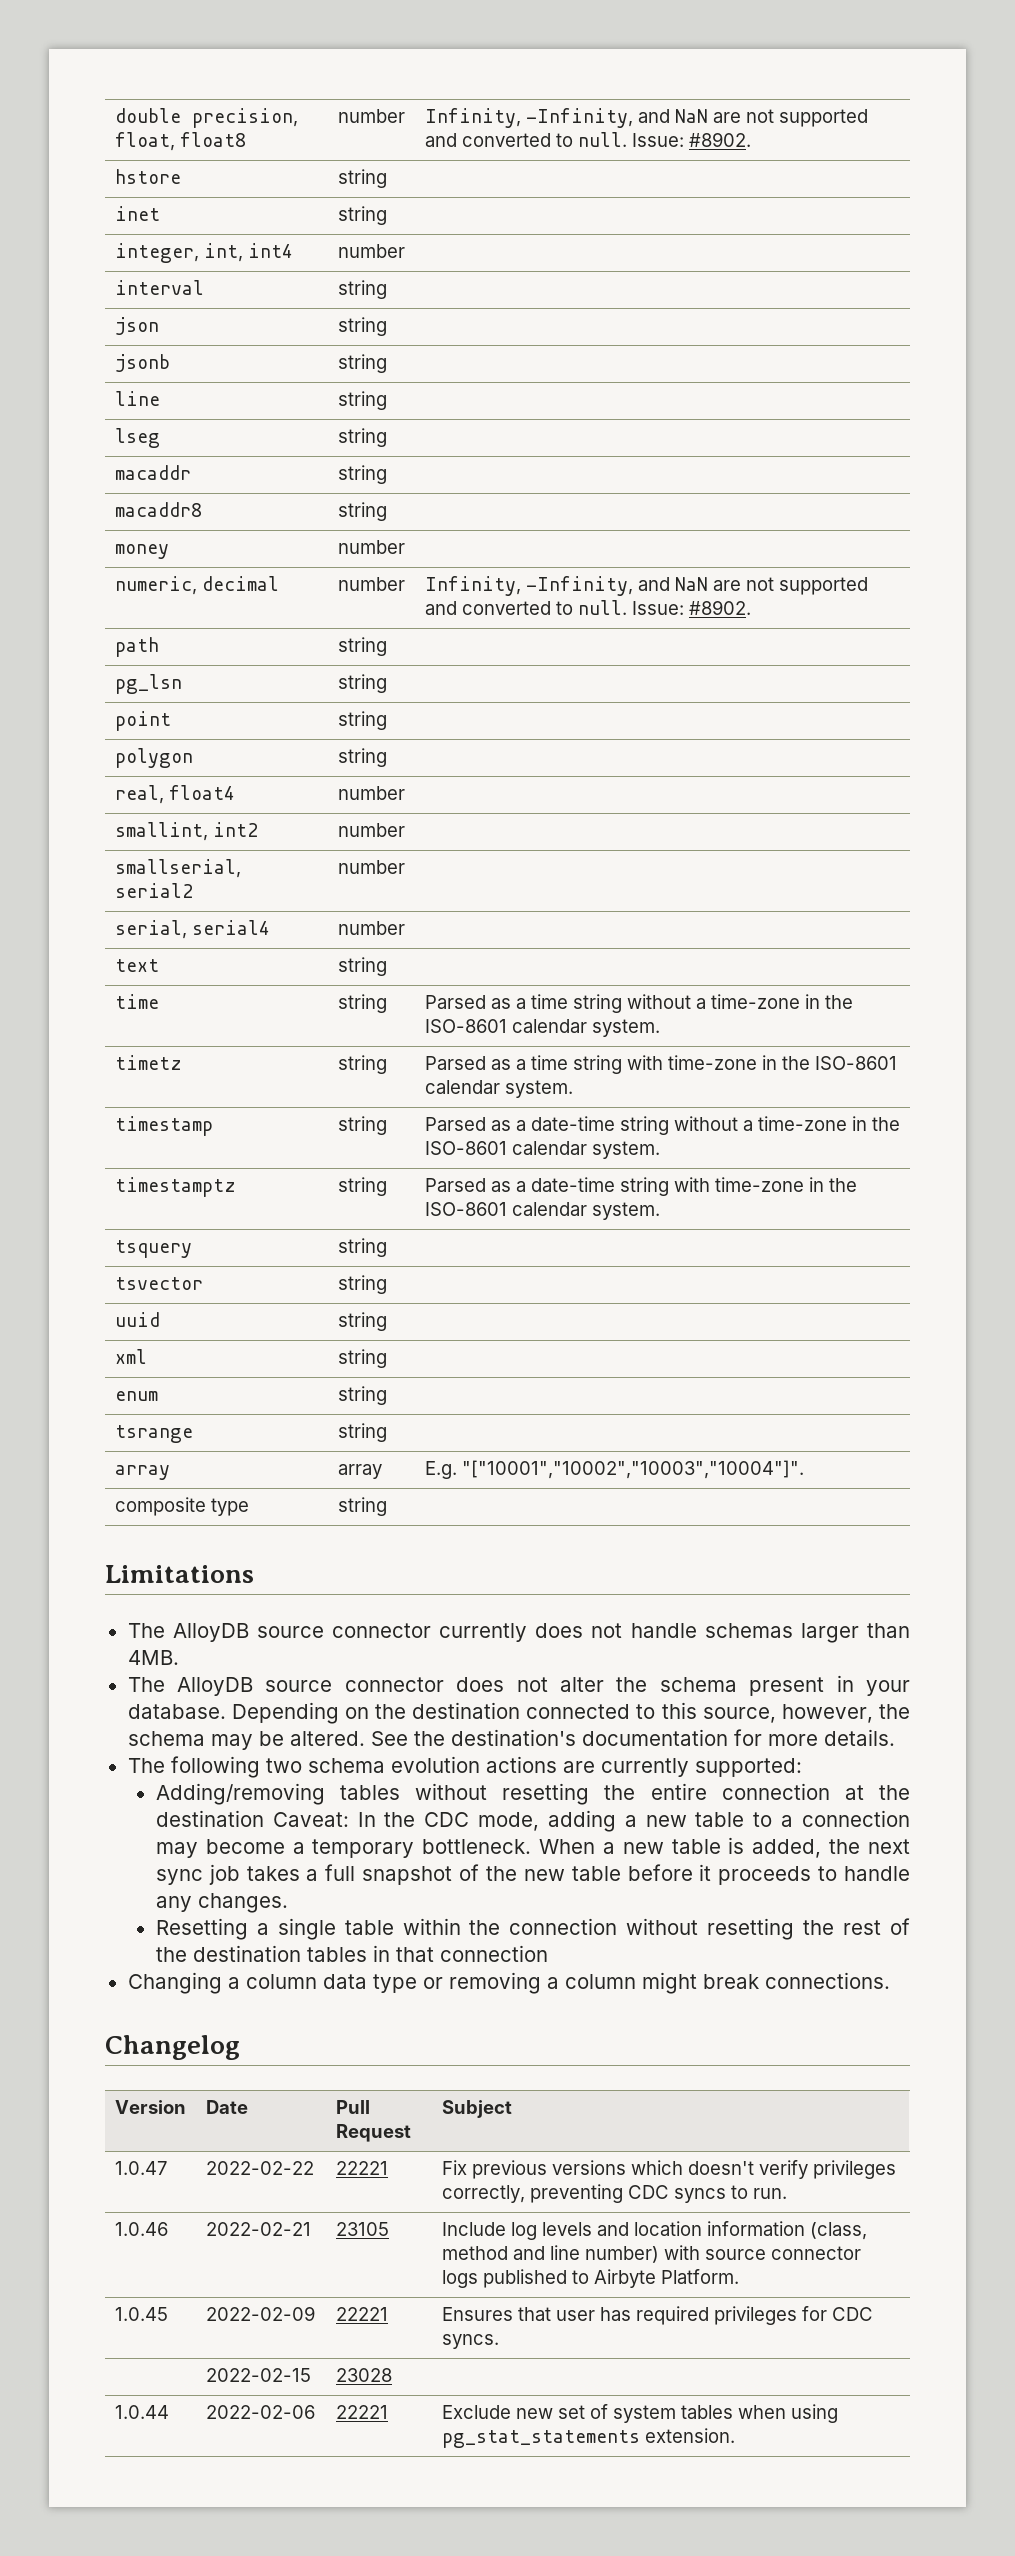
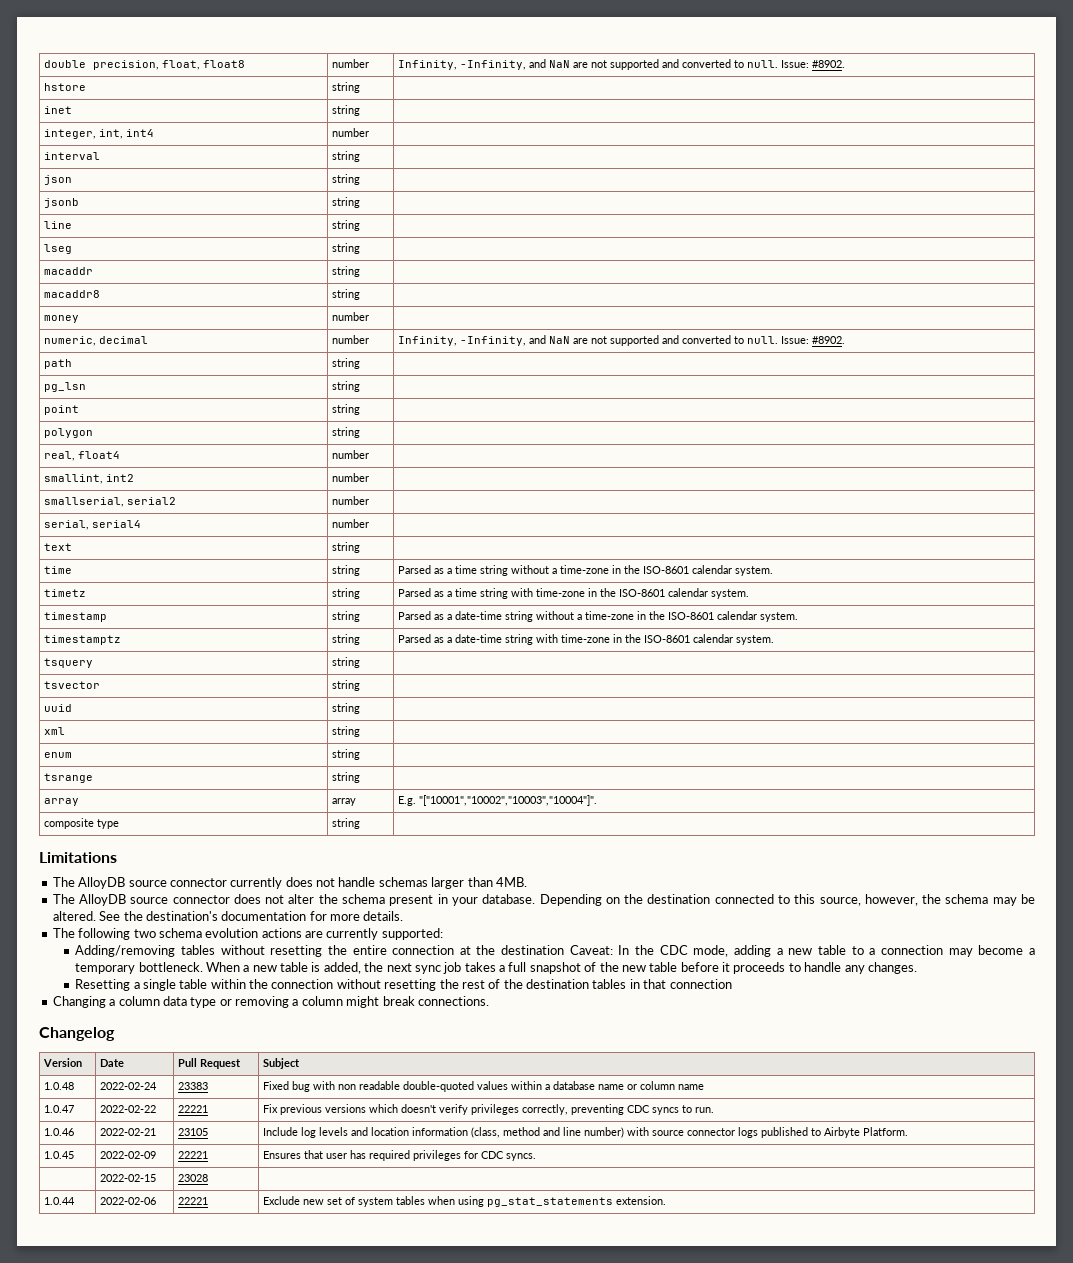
(512, 2109) none -> [44,1082,75,1090] [100,1082,158,1090] [178,1082,209,1090] [263,1081,705,1092] // 1.0.48 | 2022-02-24 | 23383 | Fixed bug with non readable double-quoted values within a database name or column name

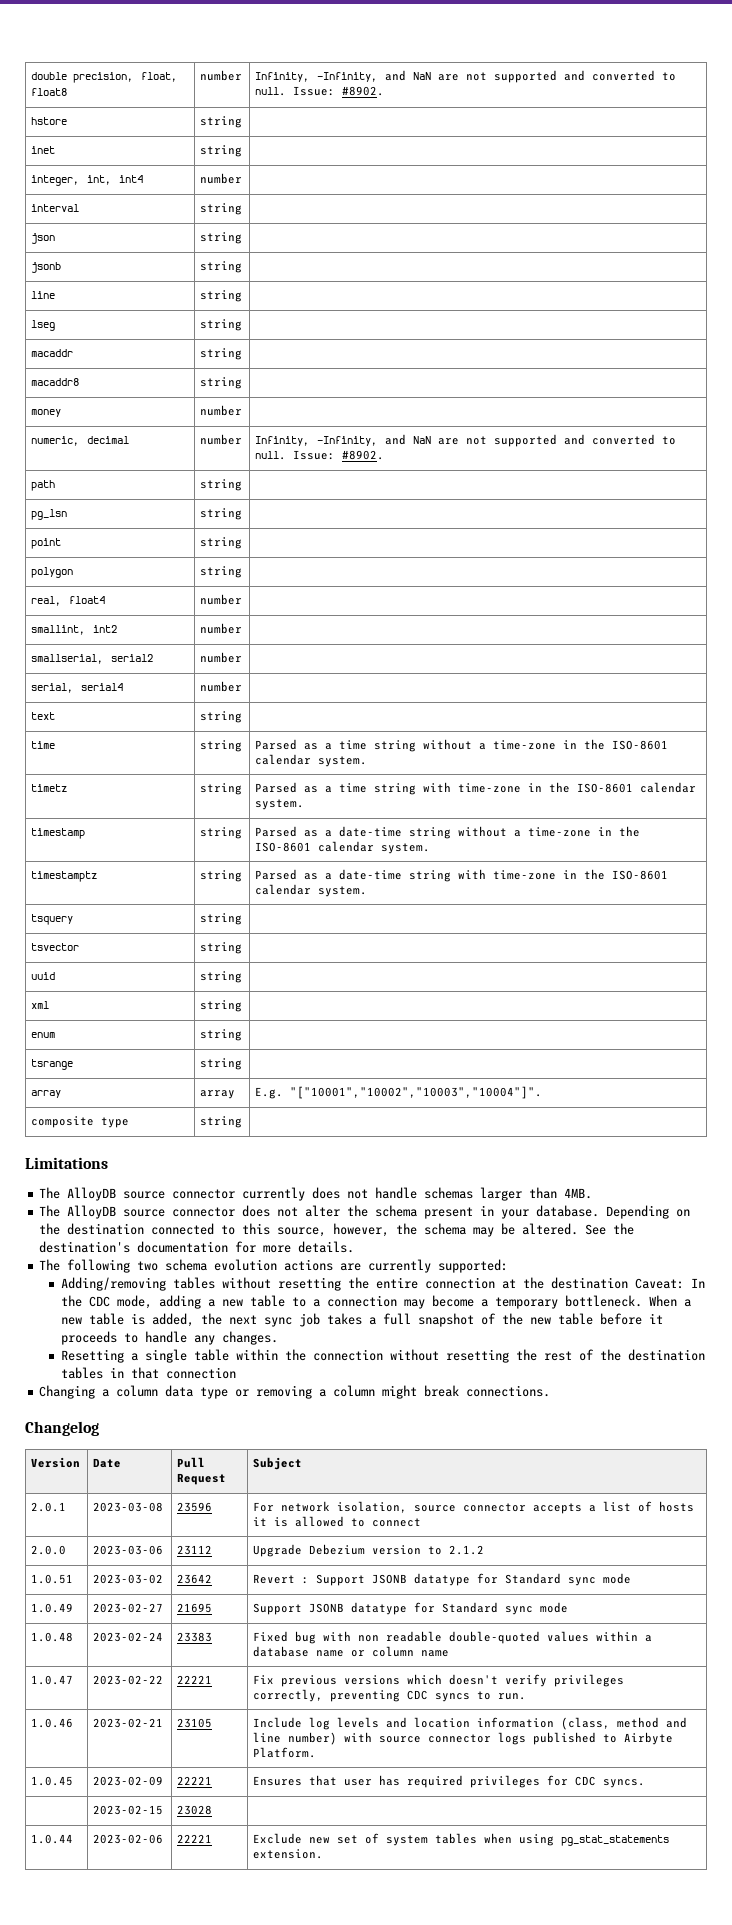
(301, 1063) none -> [31,1502,67,1512] [93,1502,164,1512] [177,1502,213,1512] [253,1501,695,1514] [253,1516,422,1527] [31,1545,67,1555] [93,1545,164,1555] [177,1545,213,1555] [253,1544,485,1557] [31,1574,74,1584] [93,1574,164,1584] [177,1574,213,1584] [253,1573,632,1586] [31,1603,74,1613] [93,1603,164,1613] [177,1603,213,1613] [253,1602,569,1615] // 2.0.1 | 2023-03-08 | 23596 | For network isolation, source connector accepts a list of hosts it is allowed to connect // 2.0.0 | 2023-03-06 | 23112 | Upgrade Debezium version to 2.1.2 // 1.0.51 | 2023-03-02 | 23642 | Revert : Support JSONB datatype for Standard sync mode // 1.0.49 | 2023-02-27 | 21695 | Support JSONB datatype for Standard sync mode
[100,1082,158,1090] 2022-02-24 -> [93,1632,164,1642] 2023-02-24
[100,1105,157,1113] 2022-02-22 -> [93,1675,164,1685] 2023-02-22
[100,1128,157,1136] 2022-02-21 -> [93,1718,164,1728] 2023-02-21
[100,1151,157,1159] 2022-02-09 -> [93,1776,164,1786] 2023-02-09
[100,1174,157,1182] 2022-02-15 -> [93,1805,164,1815] 2023-02-15
[100,1197,157,1205] 2022-02-06 -> [93,1834,164,1844] 2023-02-06

